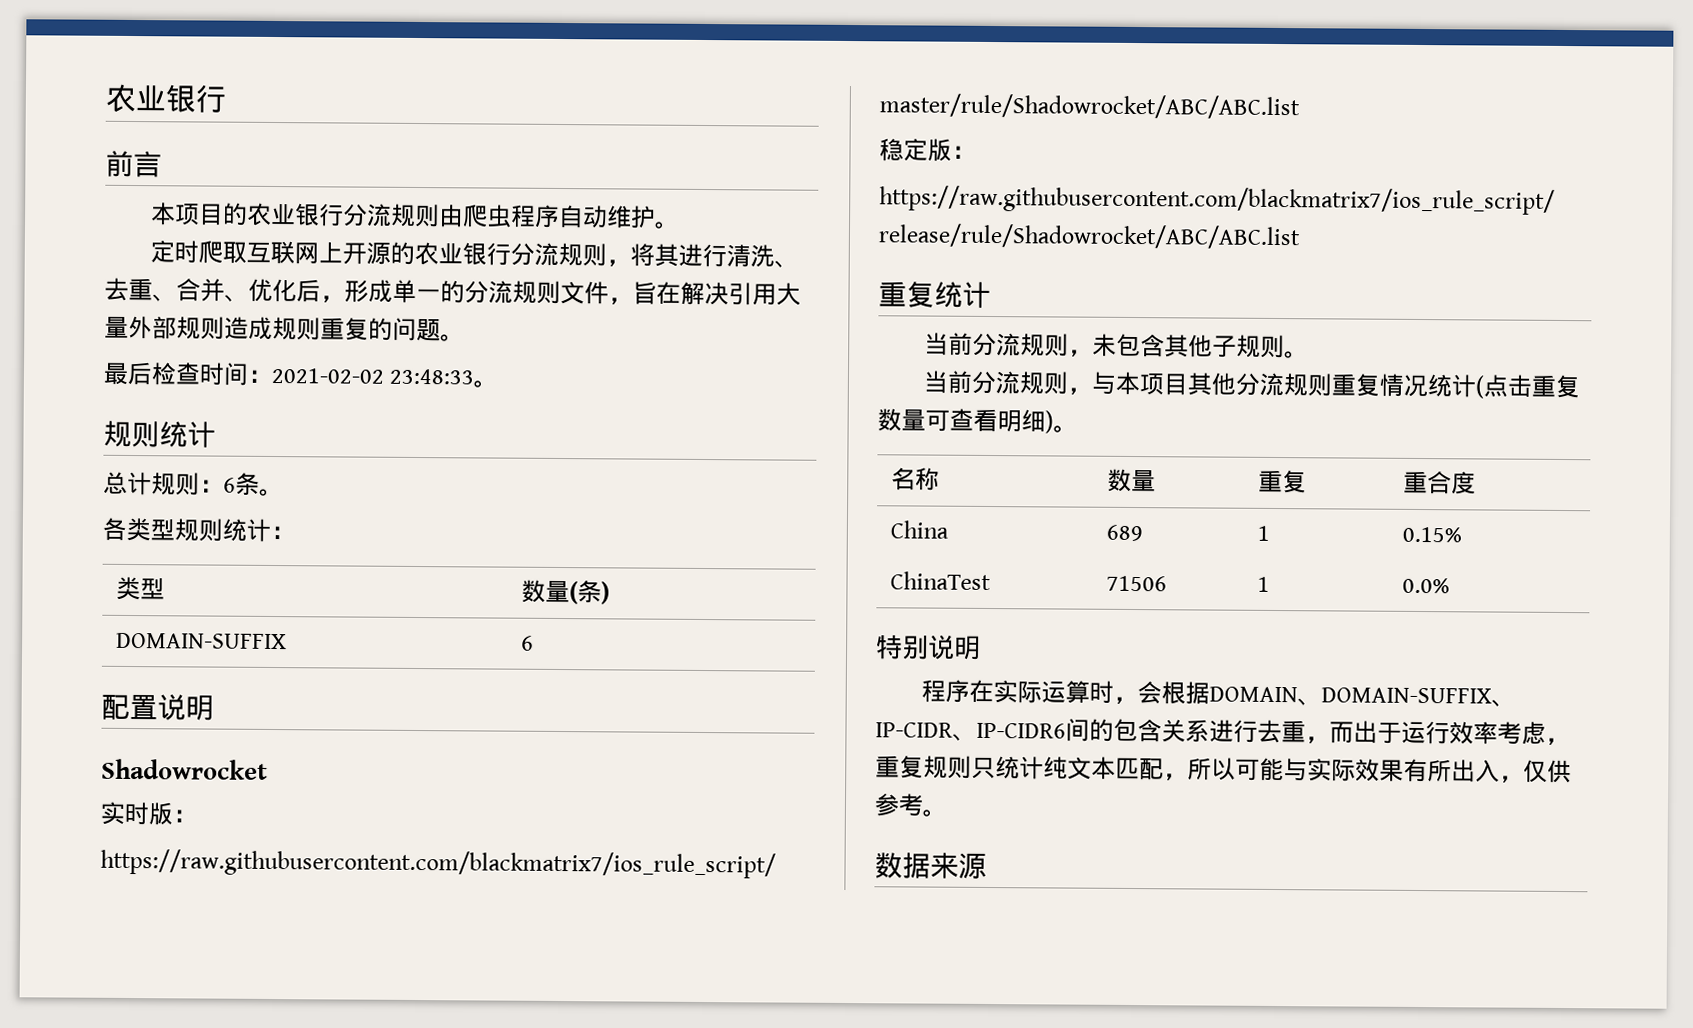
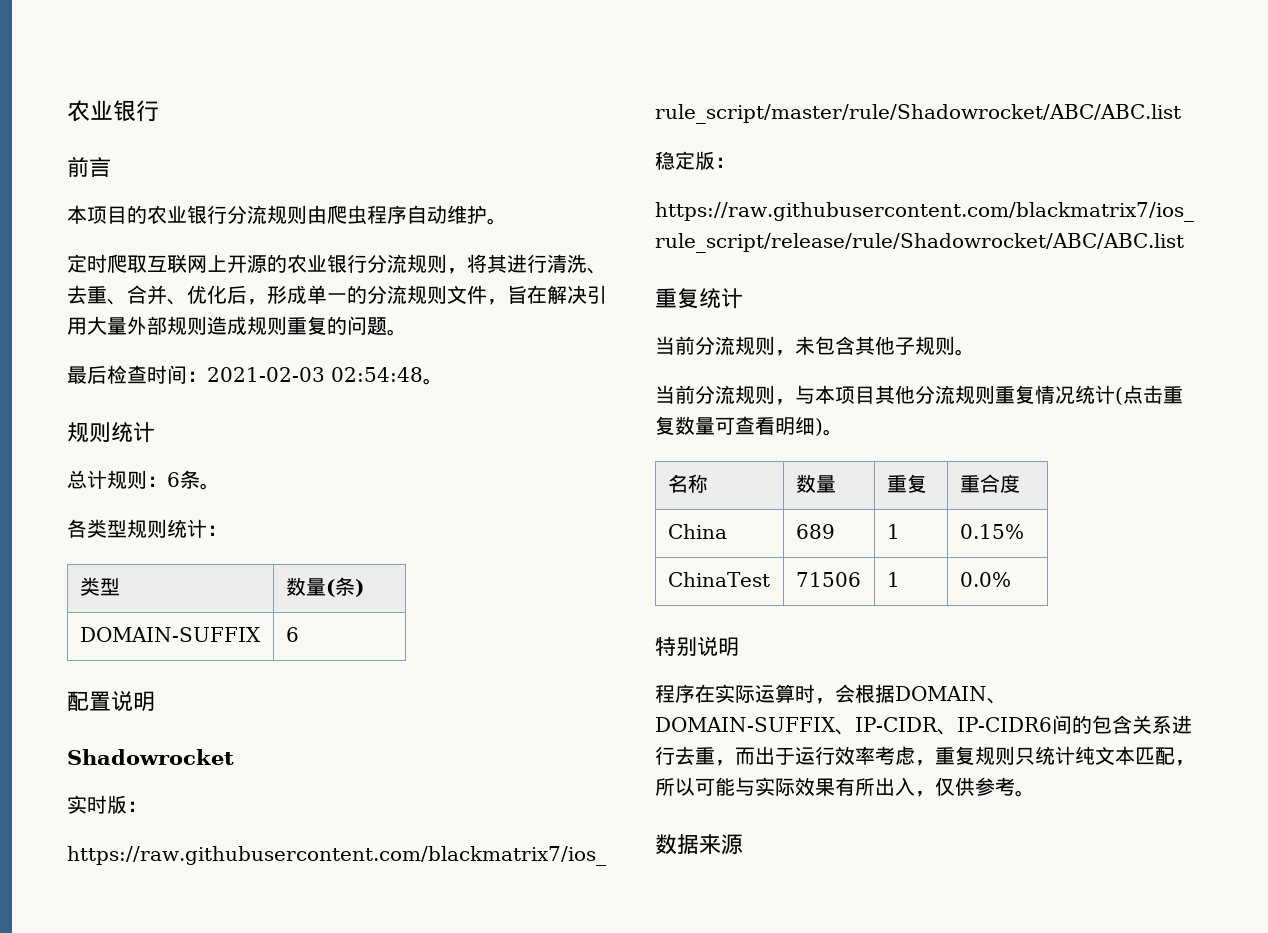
[271,367,476,385] 2021-02-02 23:48:33 -> [207,367,423,382] 2021-02-03 02:54:48

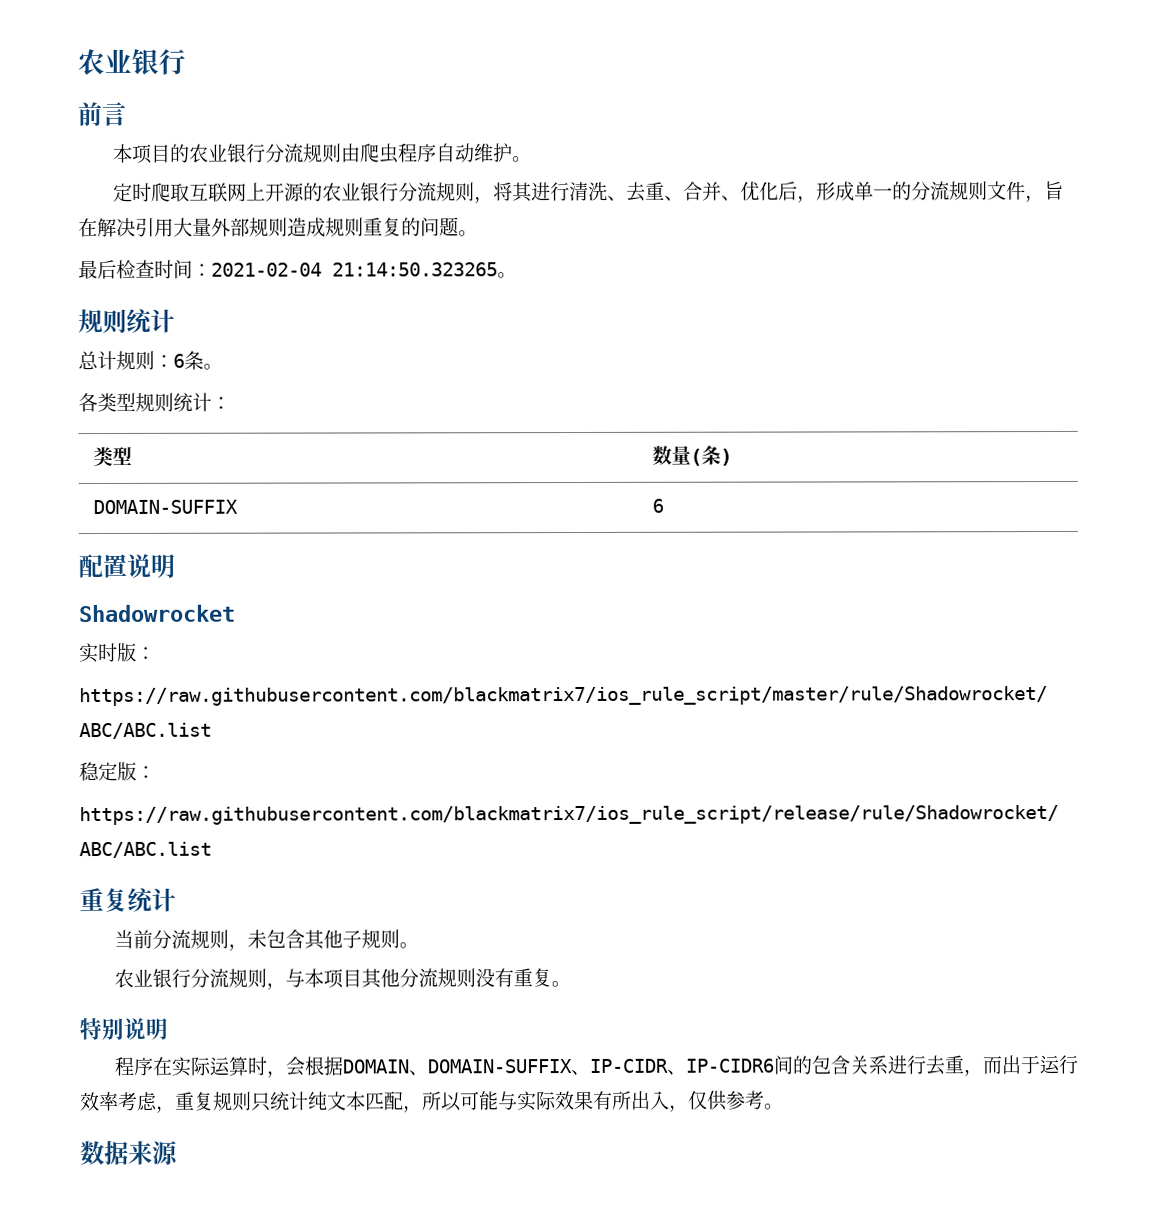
[207,367,423,382] 2021-02-03 02:54:48 -> [211,262,498,277] 2021-02-04 21:14:50.323265
[655,385,695,404] 当前 -> [114,968,192,988] 农业银行
[995,385,1183,405] [655,416,843,436] [667,474,708,493] [795,474,836,493] [886,474,927,493] [959,474,1020,493] [667,524,727,539] [795,524,835,539] [886,524,900,539] [959,524,1024,539] [667,572,770,587] [795,572,861,587] [886,572,900,587] [959,572,1011,587] 重复情况统计(点击重复数量可查看明细)。 // 名称 | 数量 | 重复 | 重合度 // China | 689 | 1 | 0.15% // ChinaTest | 71506 | 1 | 0.0% -> [475,968,572,988] 没有重复。

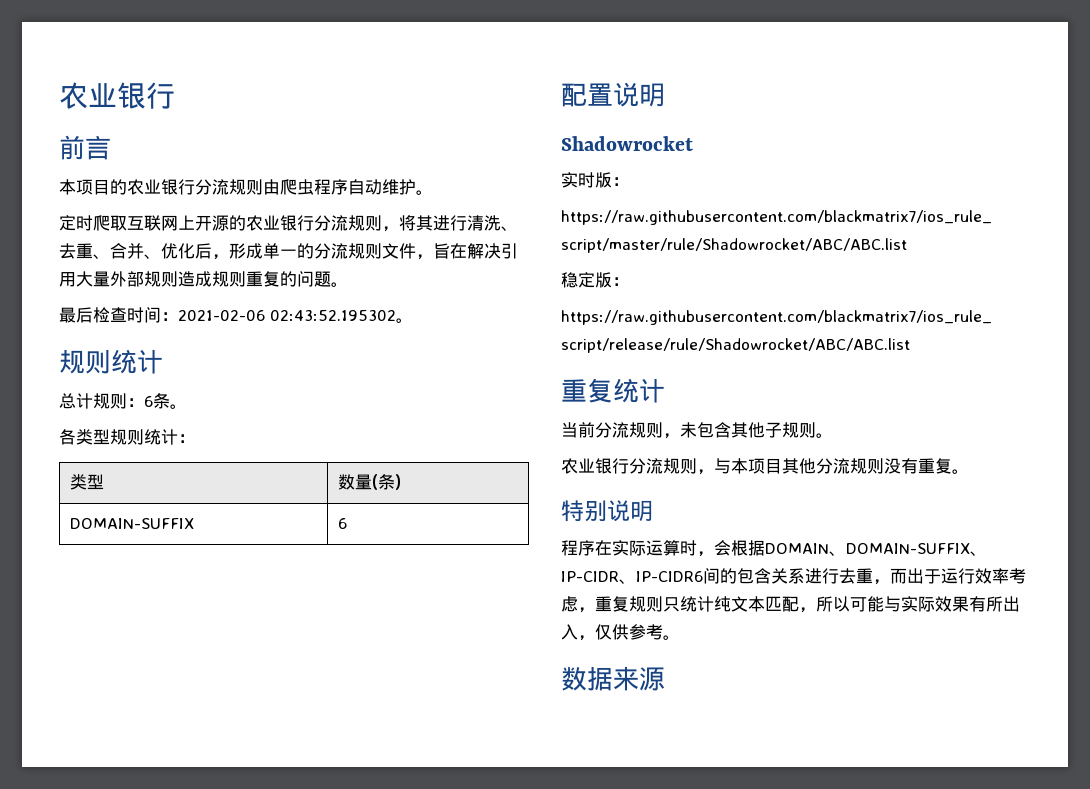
[211,262,498,277] 2021-02-04 21:14:50.323265 -> [178,310,396,321] 2021-02-06 02:43:52.195302

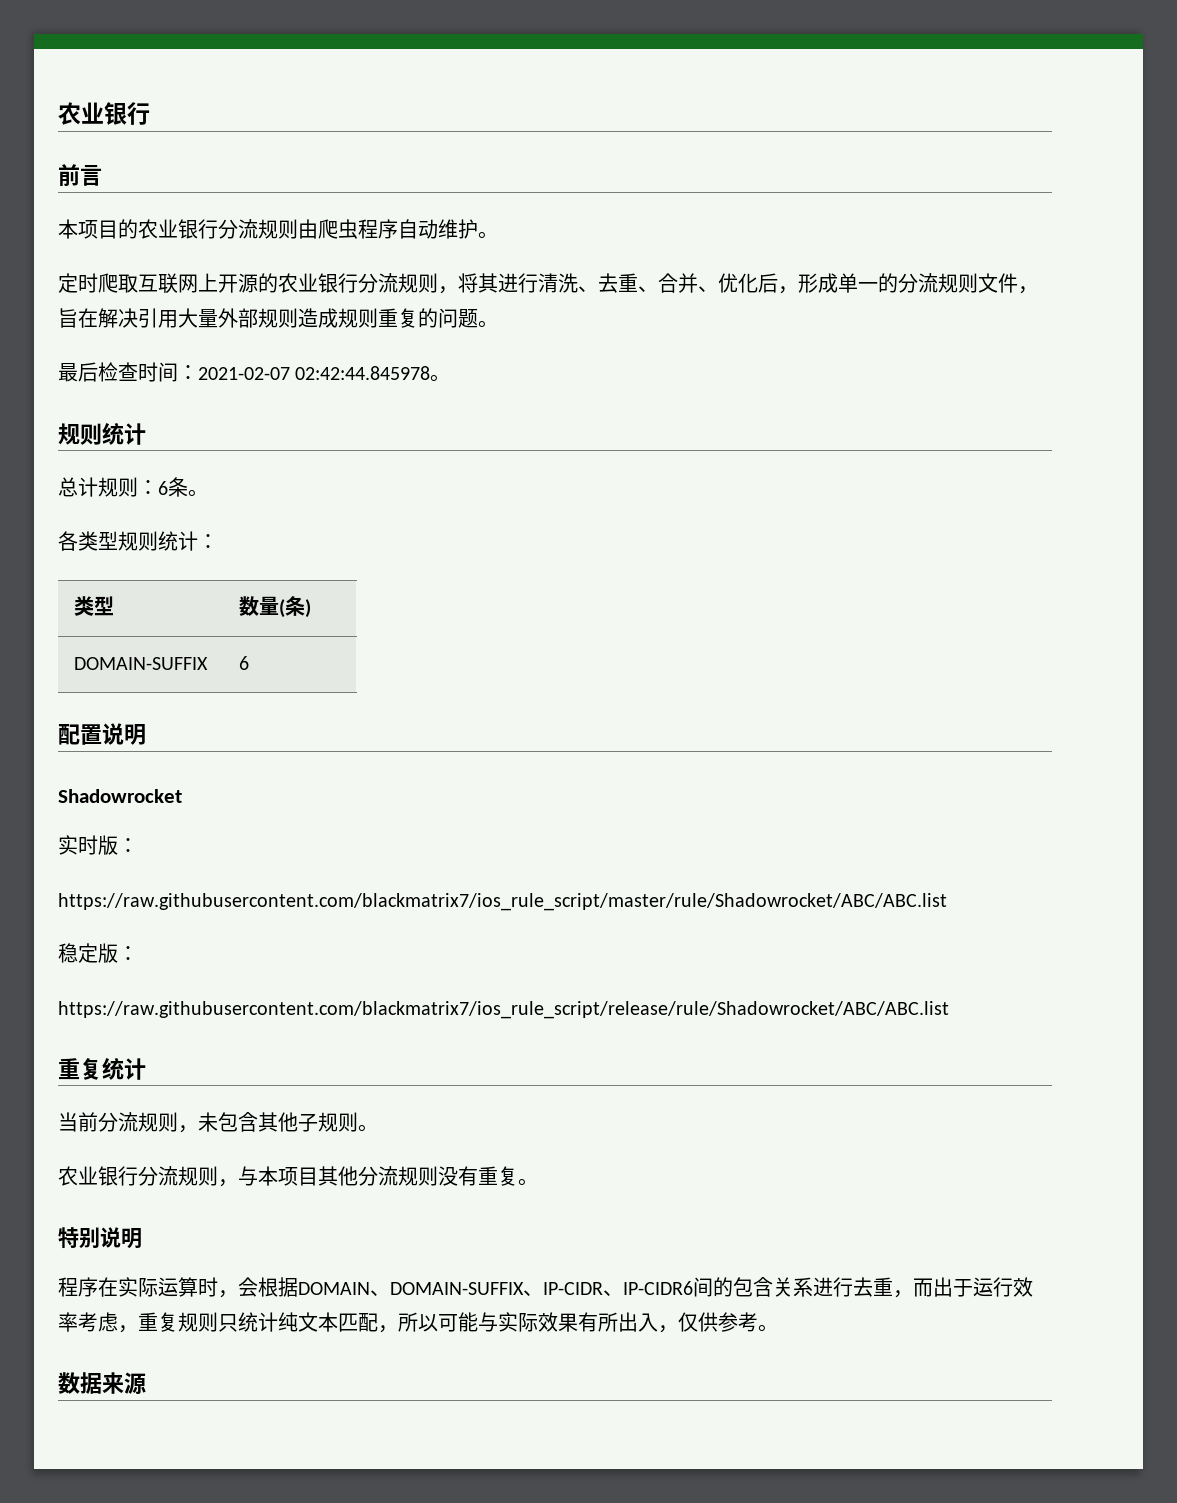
[178,310,396,321] 2021-02-06 02:43:52.195302 -> [198,366,431,380] 2021-02-07 02:42:44.845978

